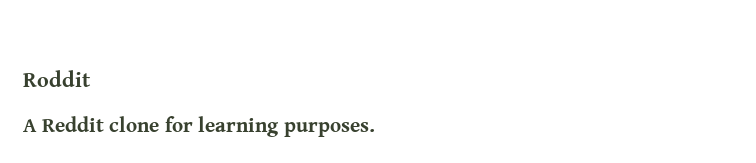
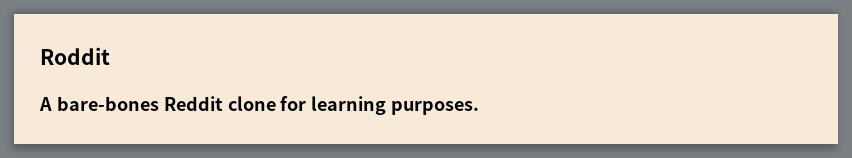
(37, 125) none -> [56,96,159,111] bare-bones

